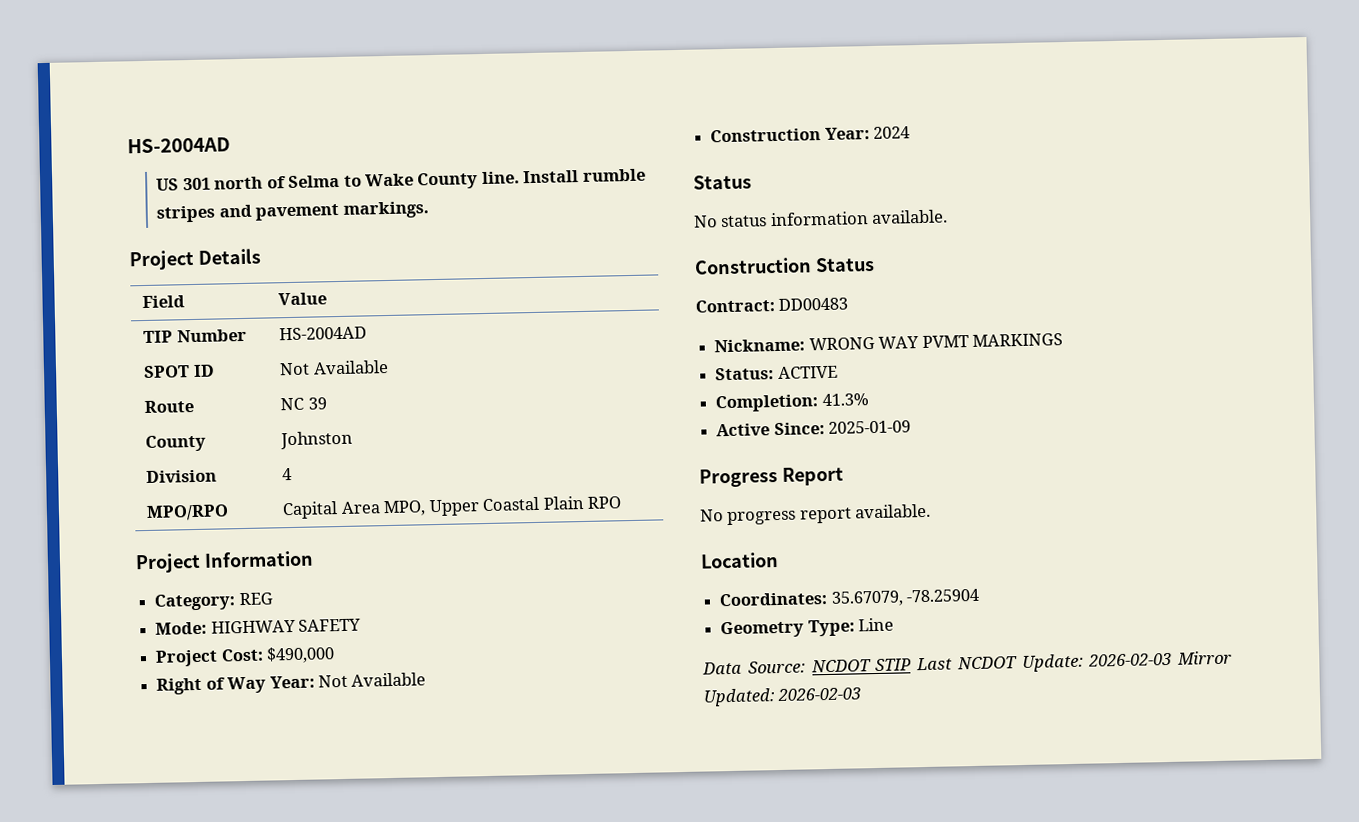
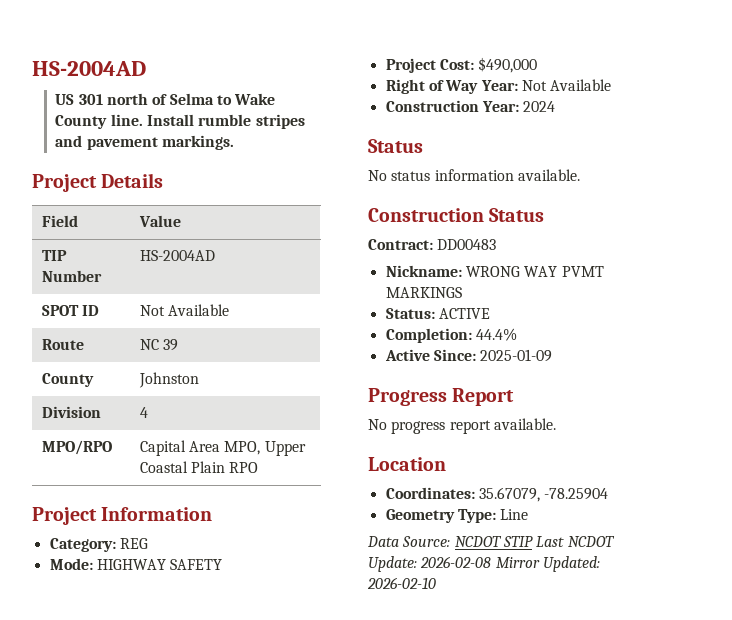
[821,393,869,407] 41.3% -> [475,328,517,341] 44.4%
[1088,652,1173,667] 2026-02-03 -> [420,556,492,568] 2026-02-08
[777,687,862,702] 2026-02-03 -> [367,577,436,589] 2026-02-10

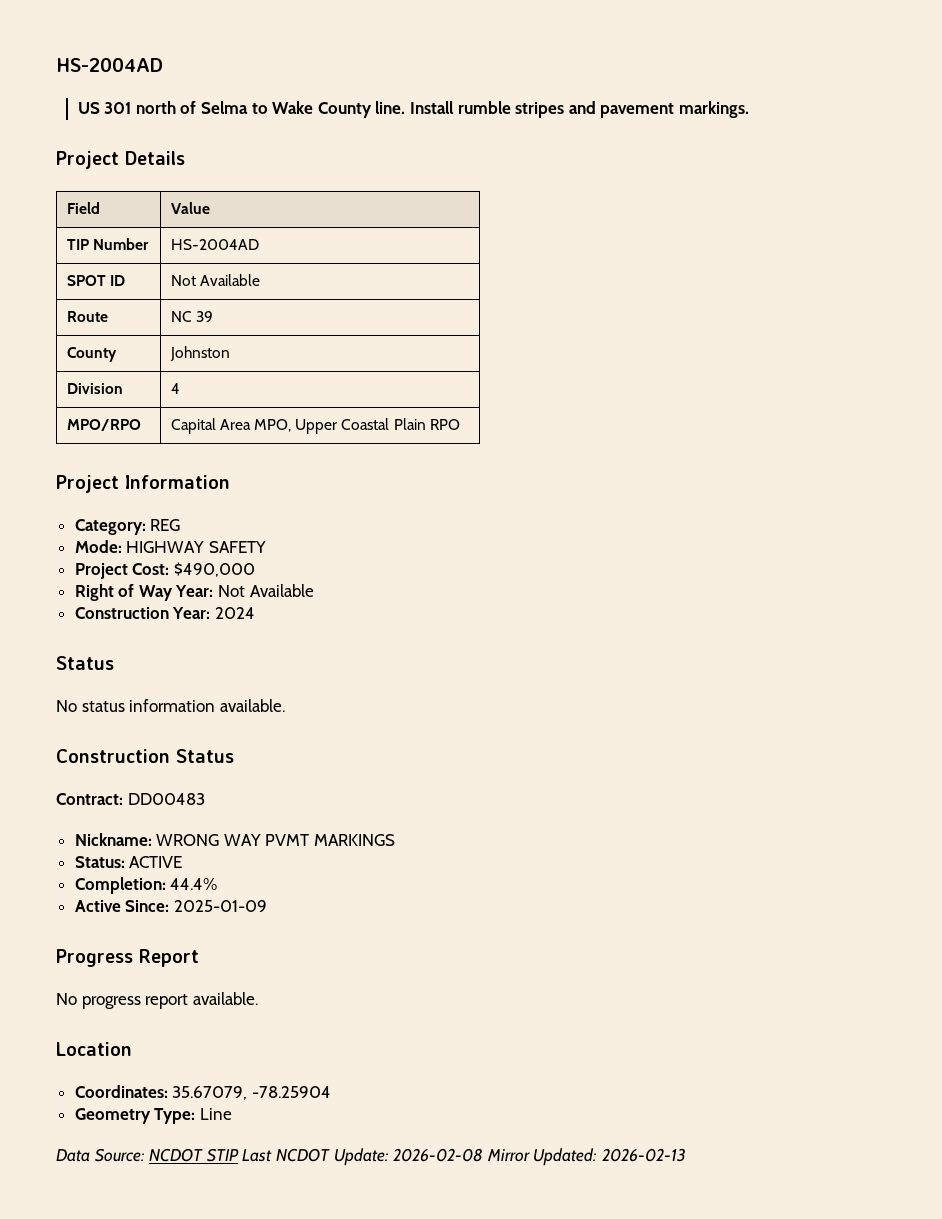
[367,577,436,589] 2026-02-10 -> [601,1148,686,1162] 2026-02-13

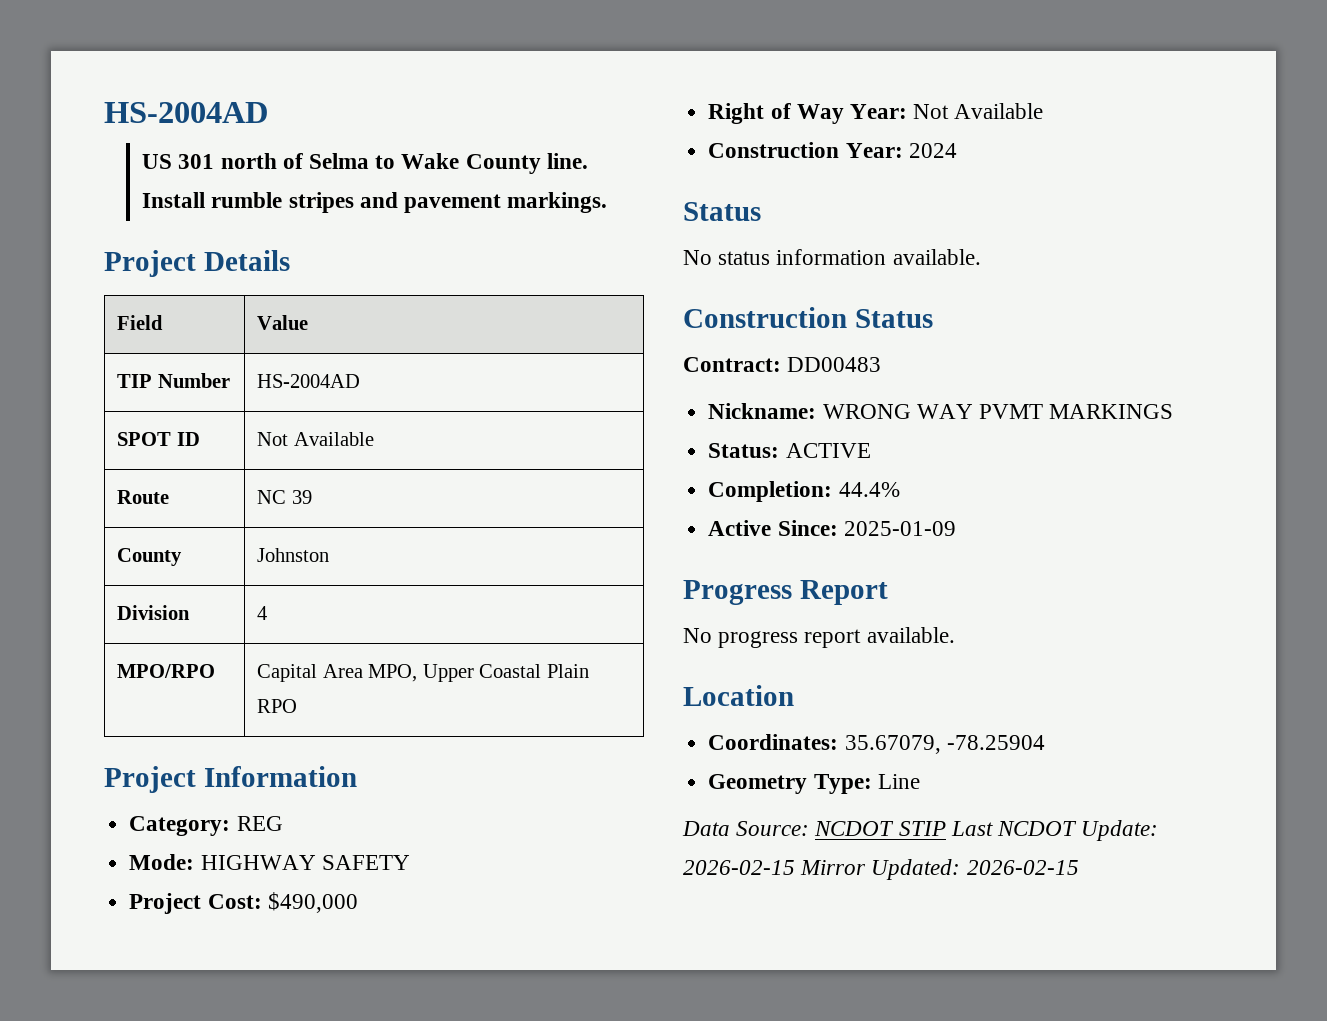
[393,1148,484,1162] 2026-02-08 -> [683,860,795,875] 2026-02-15
[601,1148,686,1162] 2026-02-13 -> [966,860,1079,875] 2026-02-15

